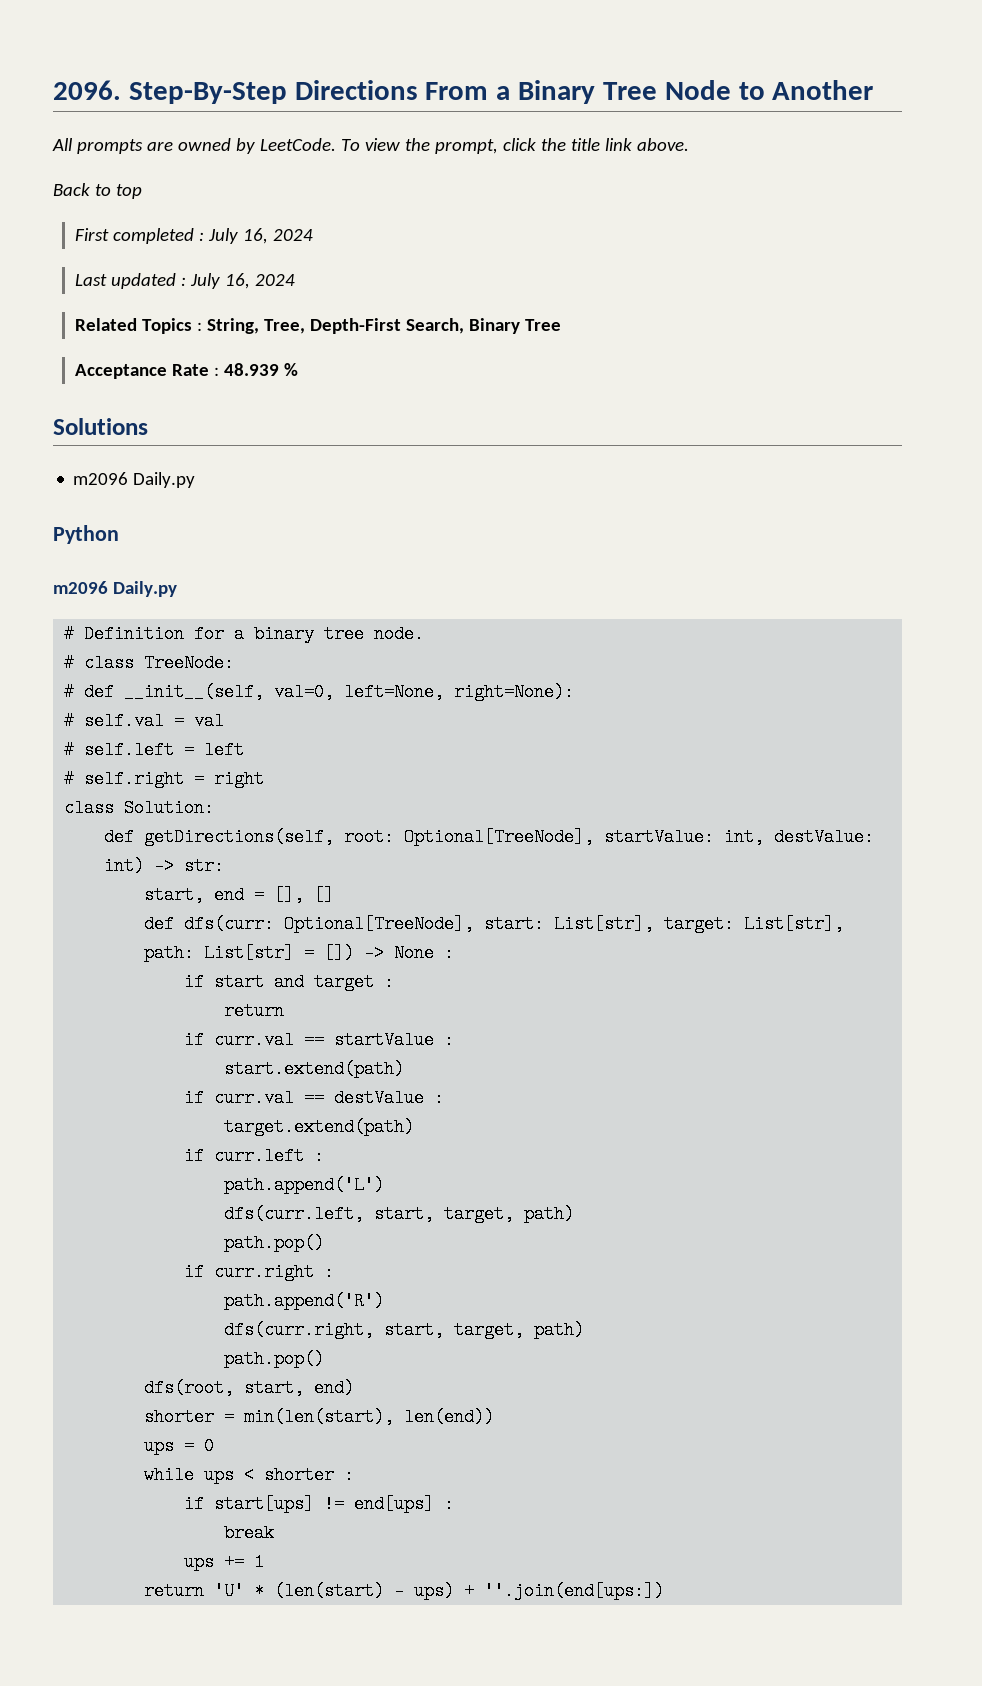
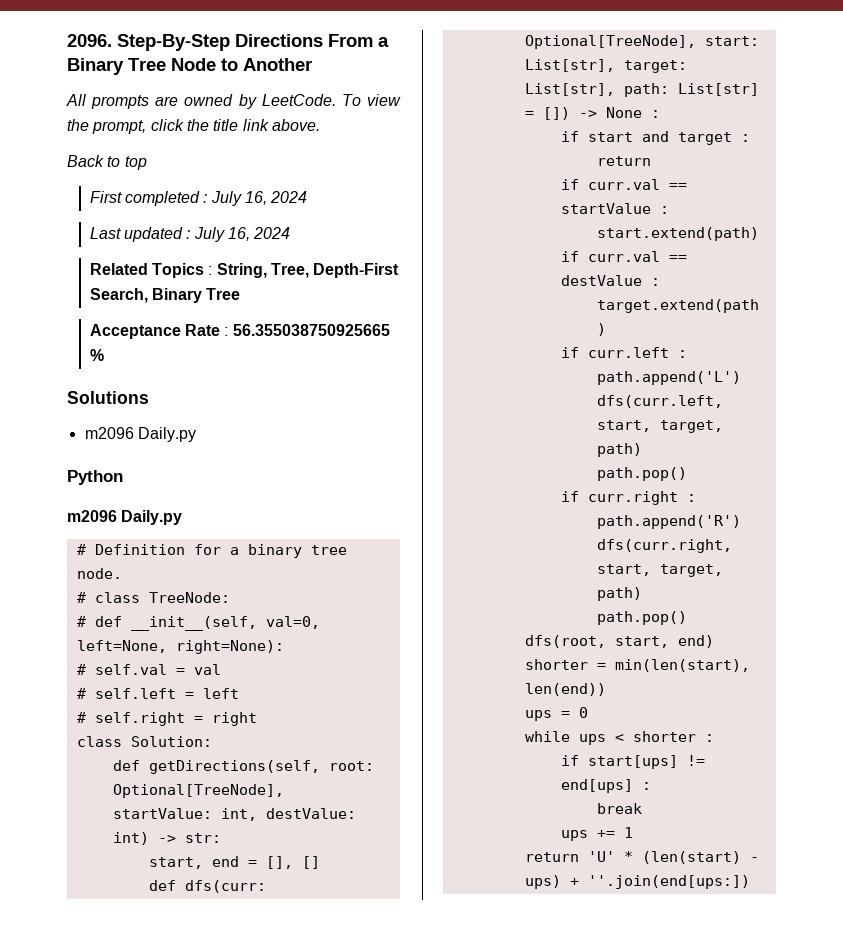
[223,363,279,376] 48.939 -> [232,324,390,336] 56.355038750925665

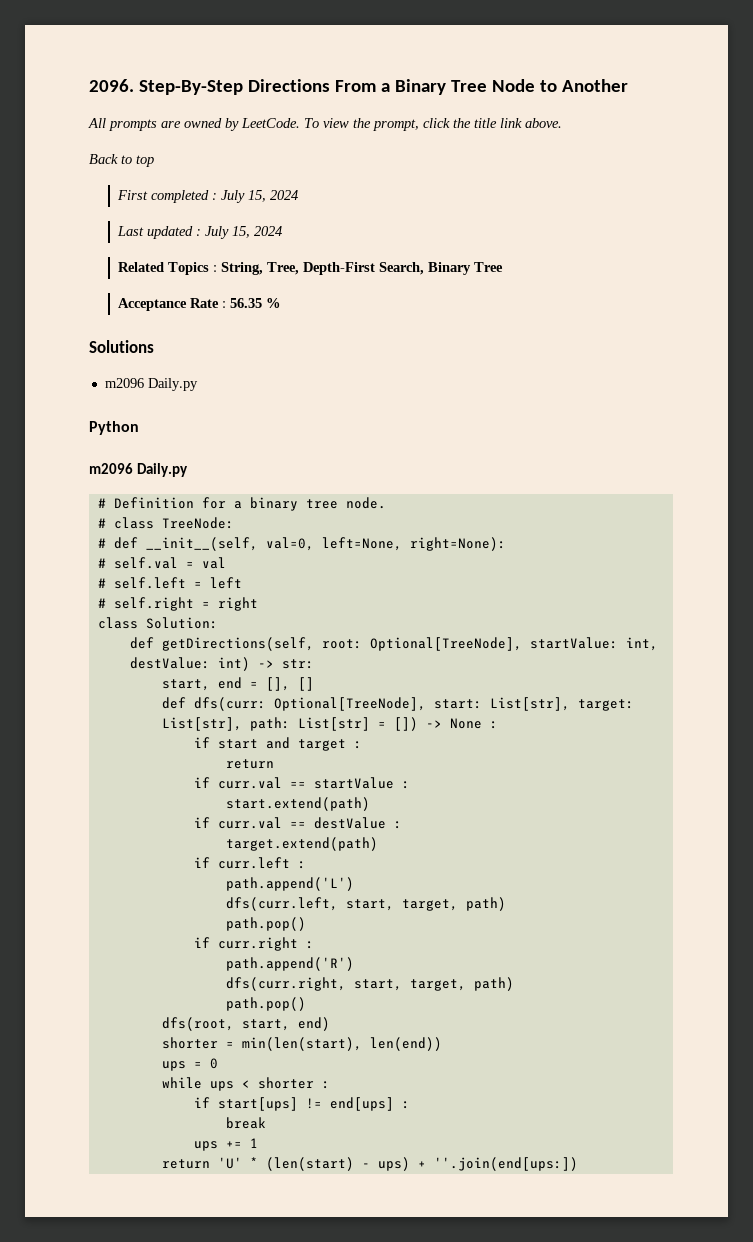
[244,191,267,205] 16, -> [247,190,266,202] 15,
[227,227,250,241] 16, -> [231,226,250,238] 15,
[232,324,390,336] 56.355038750925665 -> [229,298,262,308] 56.35

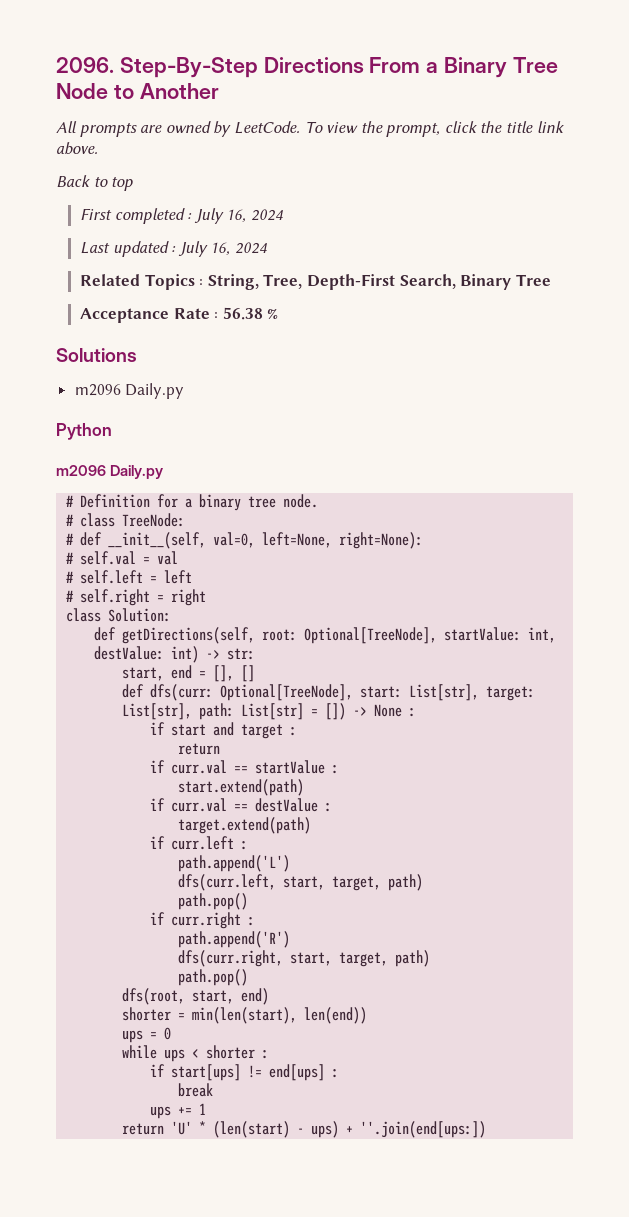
[247,190,266,202] 15, -> [226,209,247,222] 16,
[231,226,250,238] 15, -> [210,242,231,255] 16,
[229,298,262,308] 56.35 -> [222,307,263,320] 56.38

